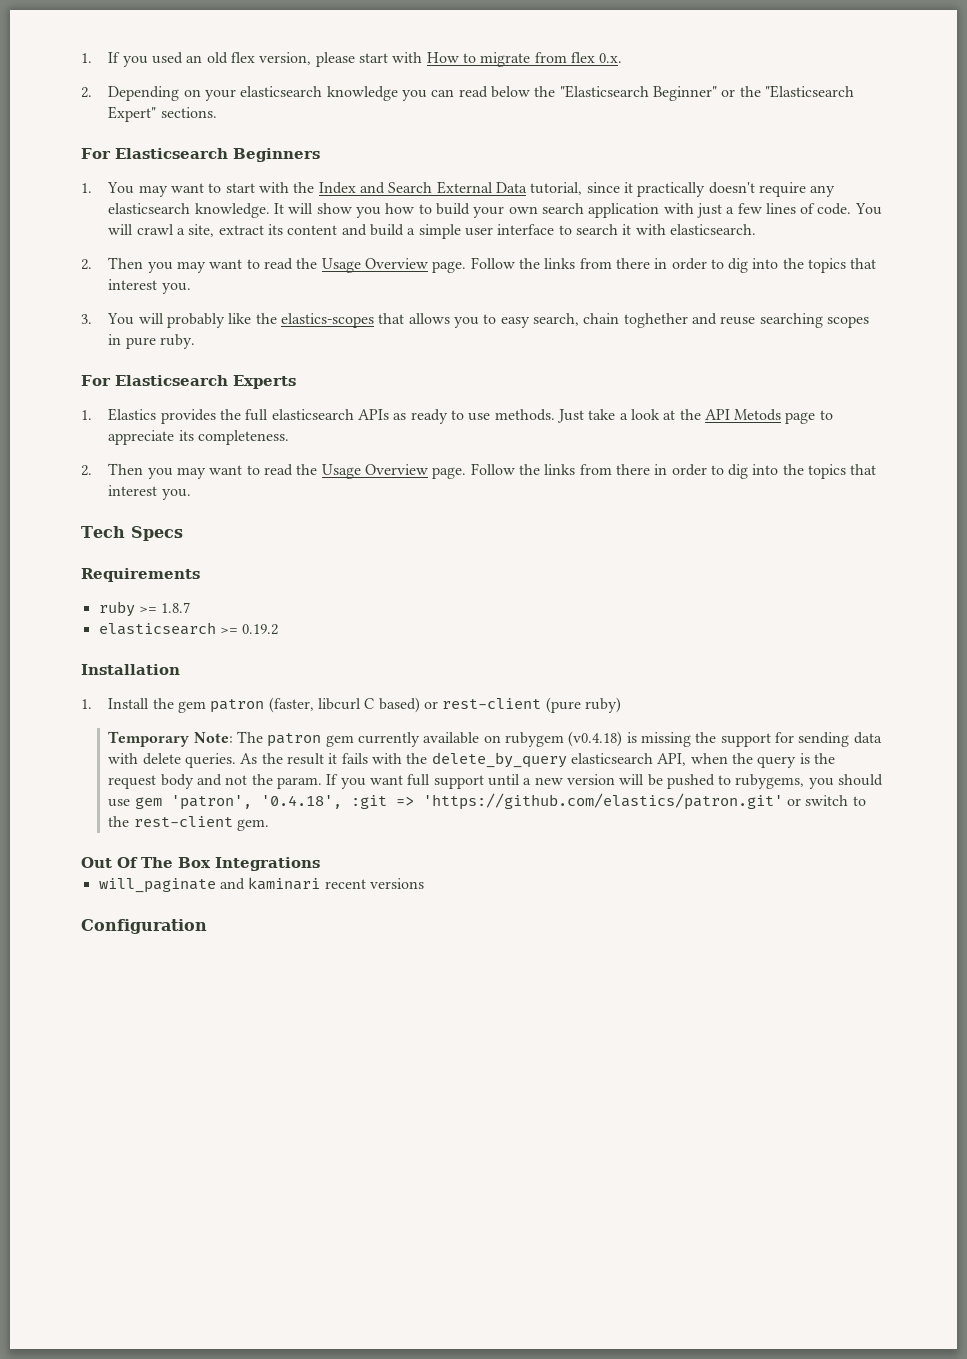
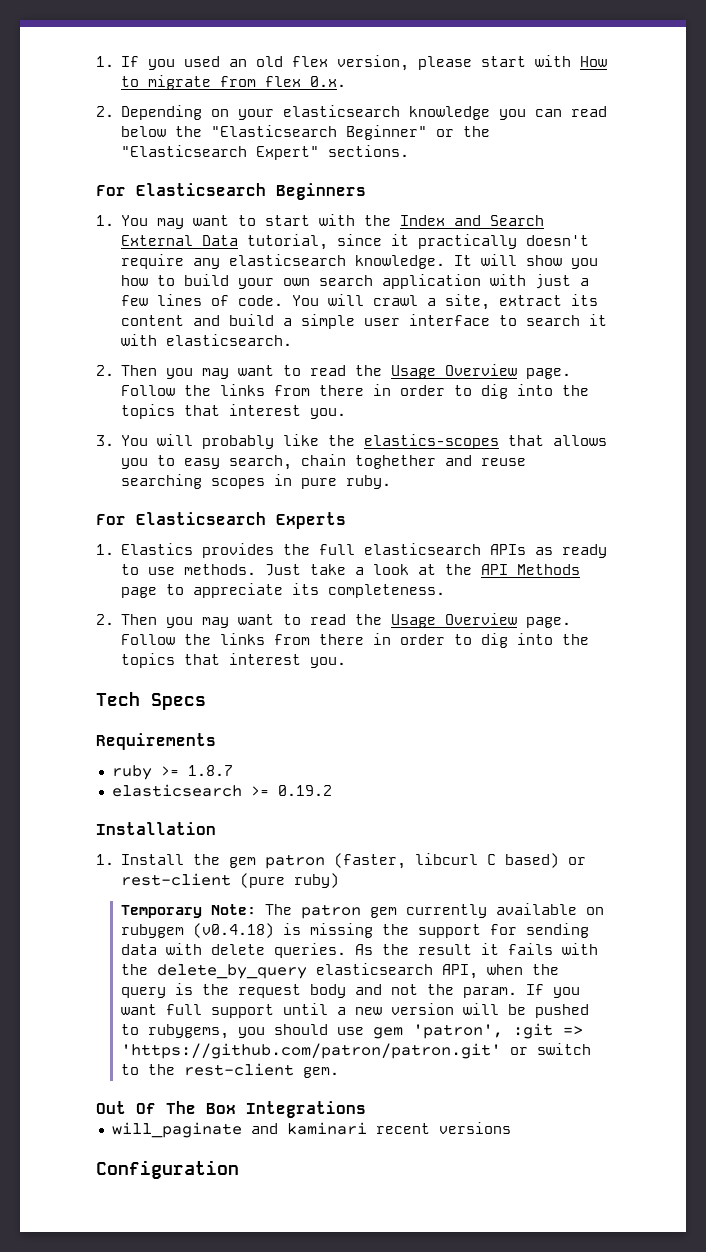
[734,409,782,421] Metods -> [517,564,581,575] Methods
[260,795,342,809] '0.4.18', -> (503, 1031) none
[422,793,783,810] 'https://github.com/elastics/patron.git' -> [120,1043,501,1059] 'https://github.com/patron/patron.git'

